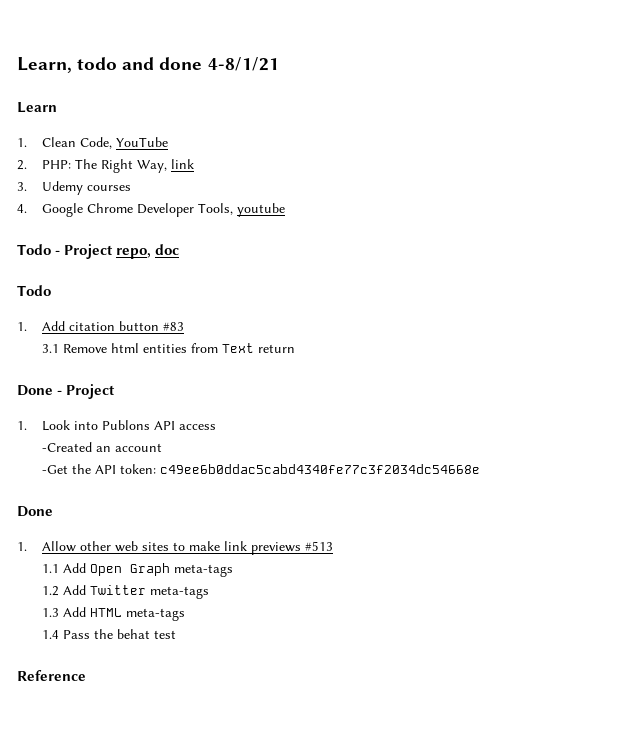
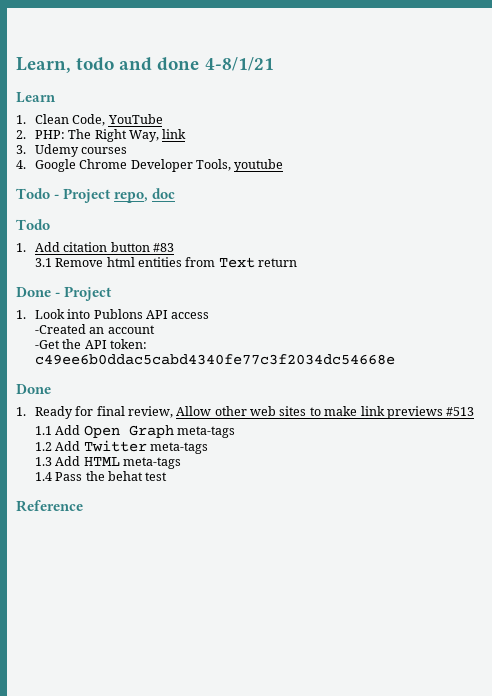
(27, 546) none -> [34,406,173,419] Ready for final review,

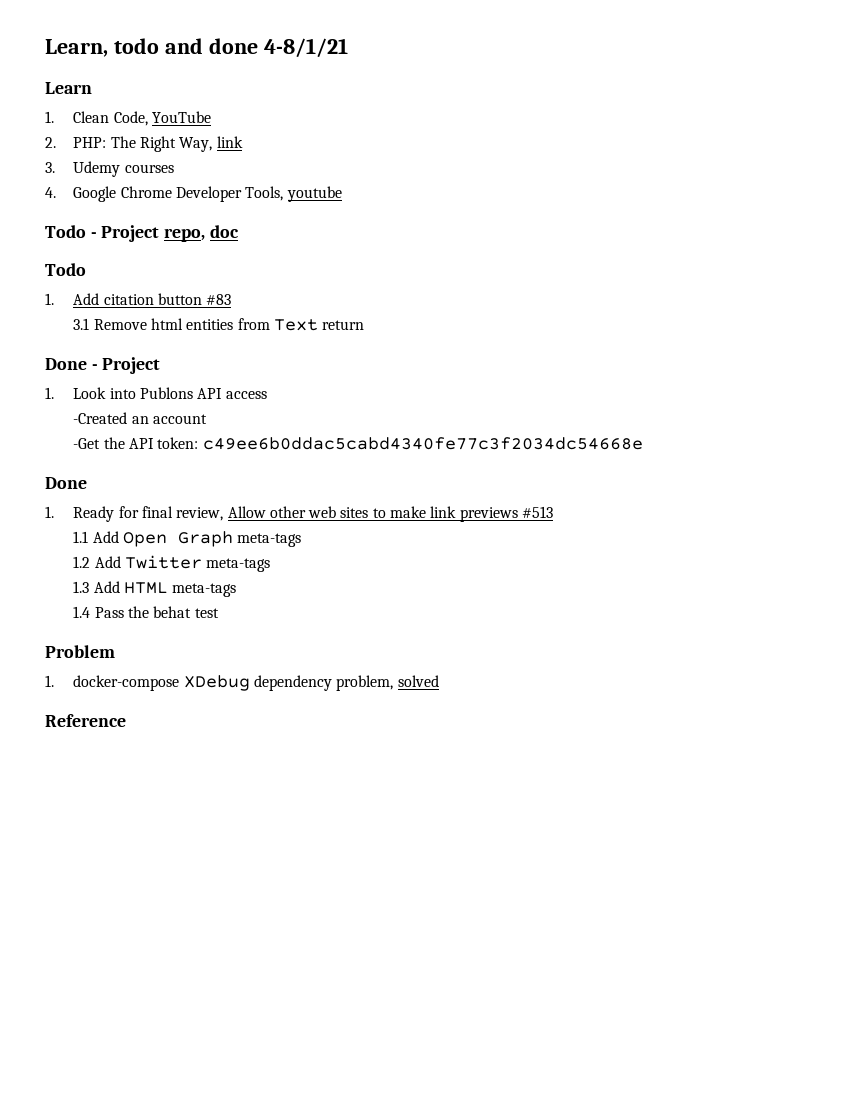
(168, 476) none -> [45,645,115,658] [45,675,439,691] // Problem // 1. docker-compose XDebug dependency problem, solved

